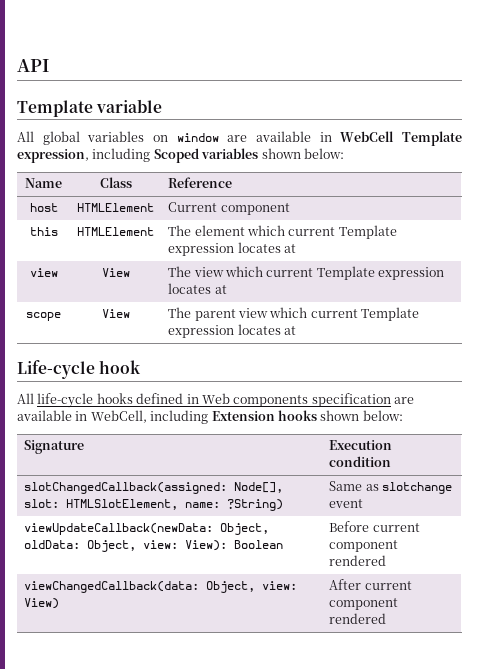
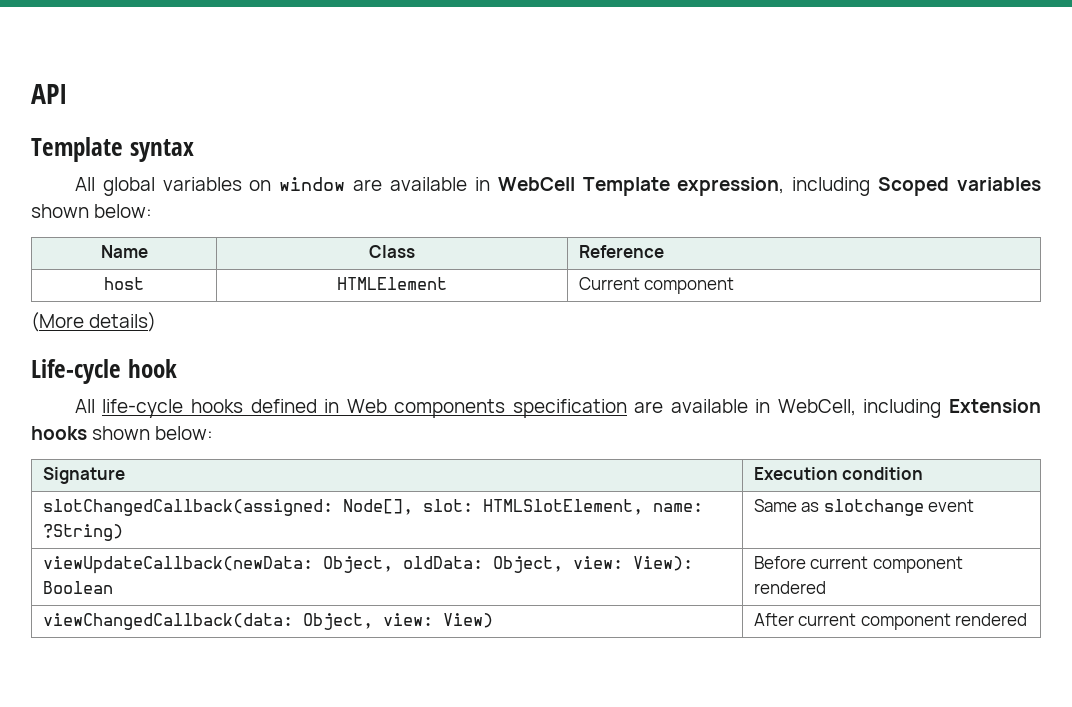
[96,99,163,113] variable -> [129,139,194,162] syntax
[29,227,58,236] [77,227,154,236] [168,225,397,239] [168,242,296,256] [29,268,58,277] [101,268,130,277] [168,266,445,280] [168,283,227,294] [26,312,61,321] [101,309,130,318] [168,307,420,321] [168,324,296,338] // this | HTMLElement | The element which current Template expression locates at // view | View | The view which current Template expression locates at // scope | View | The parent view which current Template expression locates at -> [31,312,157,332] // (More details)

